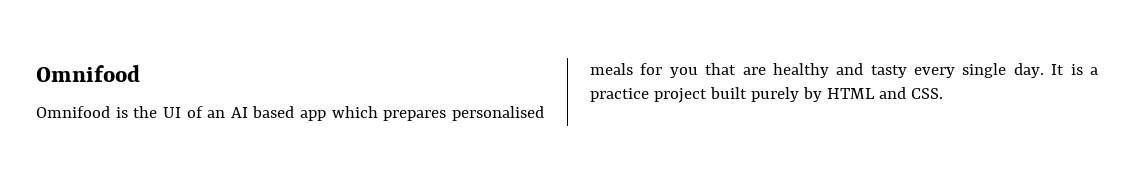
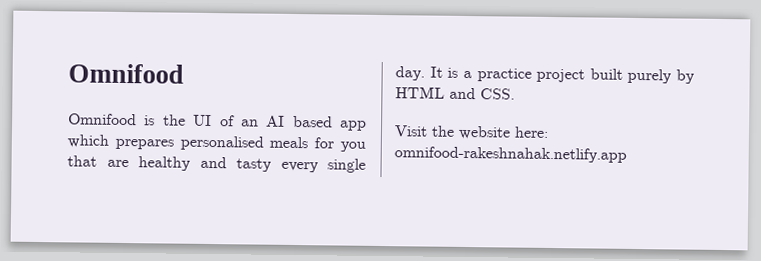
(943, 93) none -> [394,125,549,140] [394,146,627,163] // Visit the website here: omnifood-rakeshnahak.netlify.app

